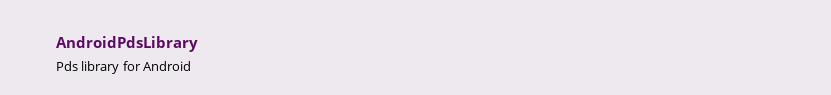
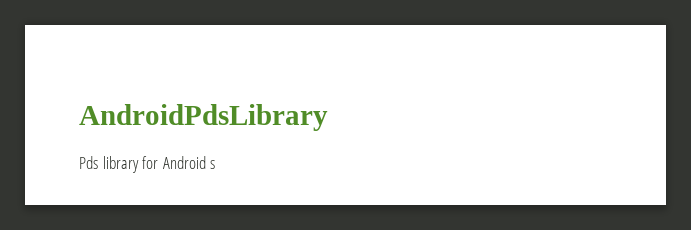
(192, 66) none -> [210,160,216,169] s

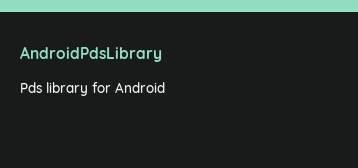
[210,160,216,169] s -> (165, 87) none

